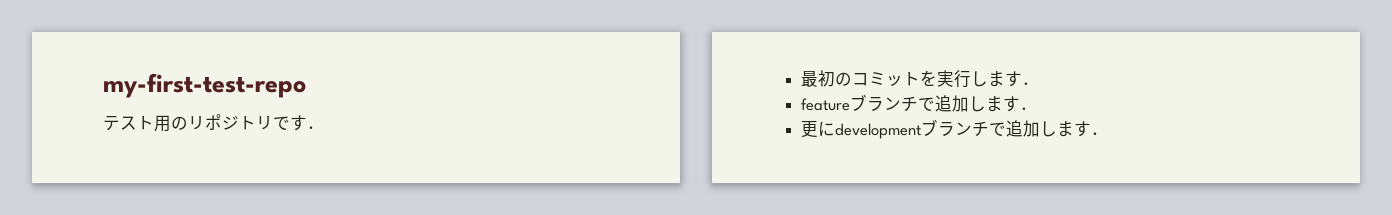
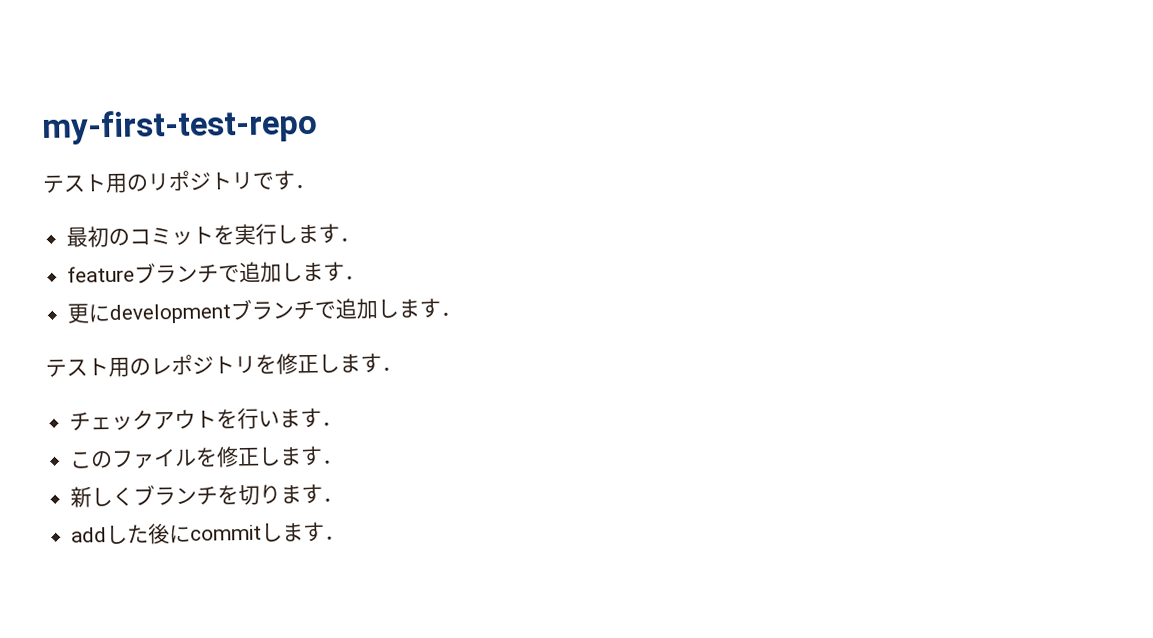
(1109, 133) none -> [45,352,403,378] [69,407,344,431] [69,445,345,469] [70,483,345,508] [71,521,347,545] // テスト用のレポジトリを修正します． // チェックアウトを行います． // このファイルを修正します． // 新しくブランチを切ります． // addした後にcommitします．

